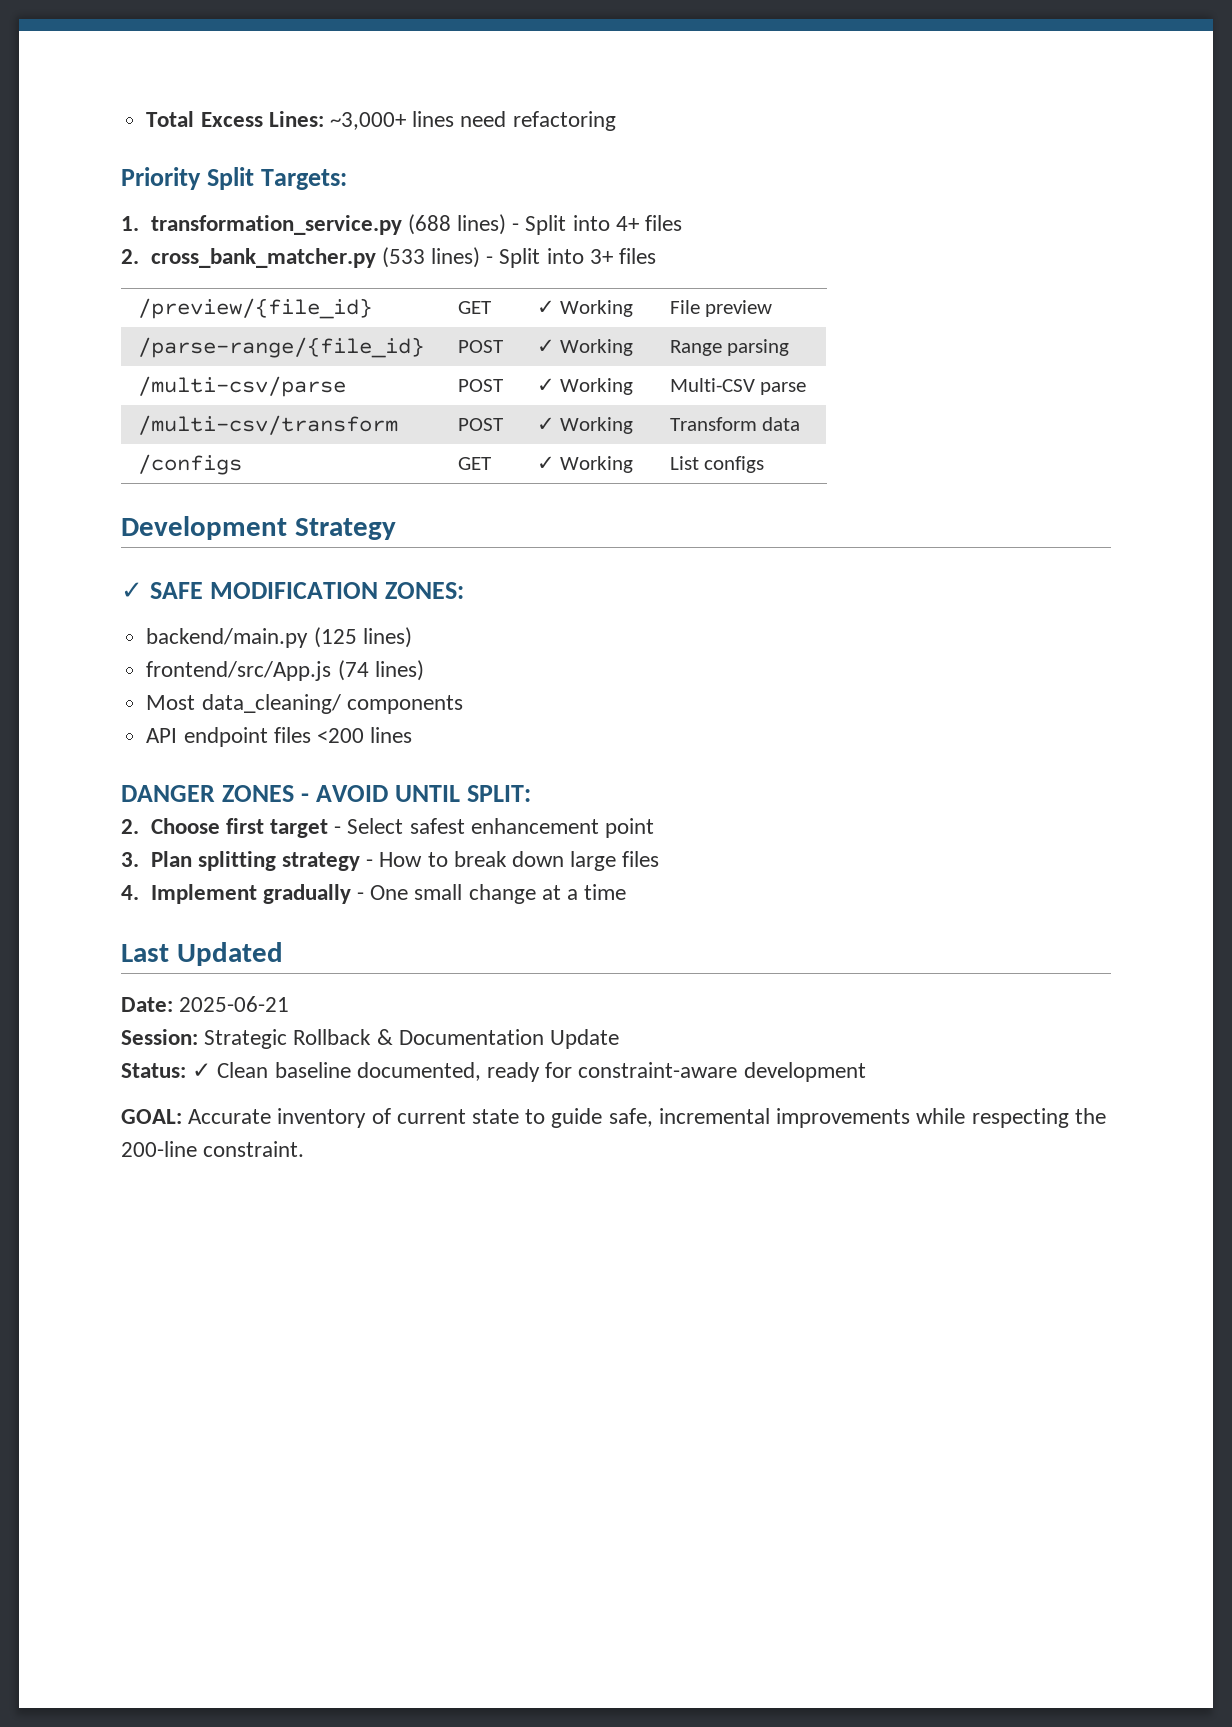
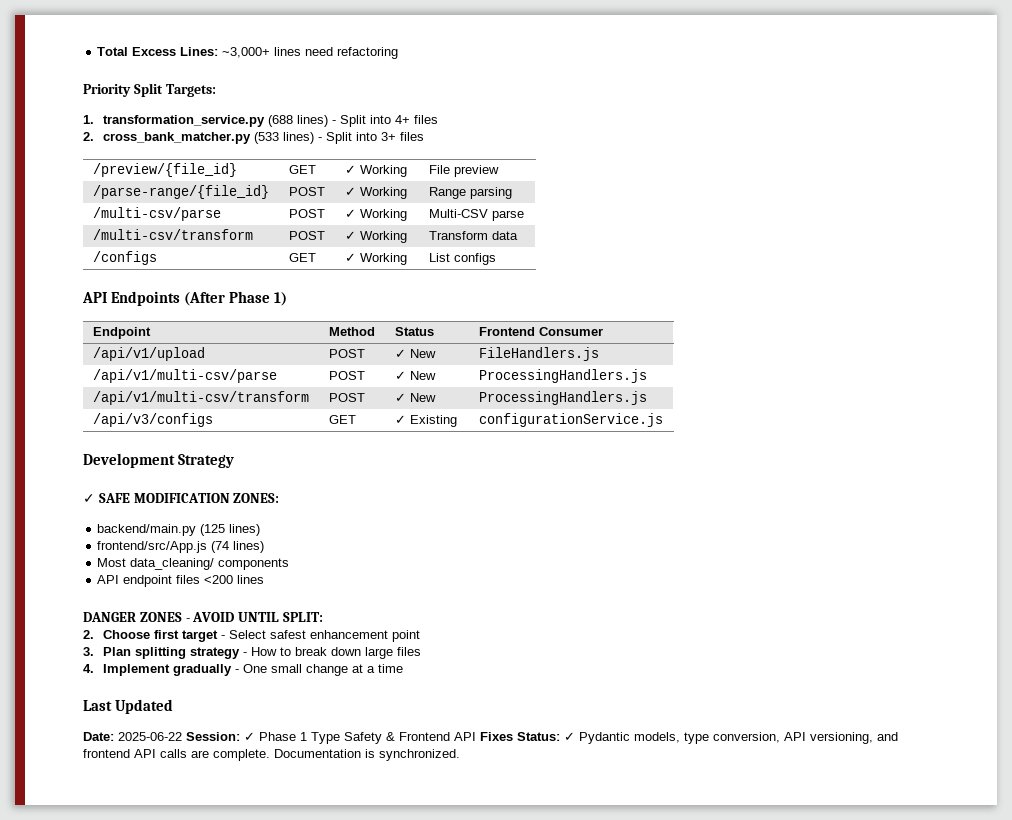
(765, 464) none -> [82,291,287,306] [92,327,151,339] [328,327,375,336] [394,327,434,336] [478,327,603,336] [92,347,205,361] [328,349,365,358] [394,349,436,358] [478,347,599,361] [92,369,277,383] [328,371,365,380] [394,371,436,380] [478,369,647,383] [92,391,309,405] [328,393,365,402] [394,393,436,402] [478,391,647,405] [92,413,213,427] [328,415,356,424] [394,415,457,427] [478,413,663,427] // API Endpoints (After Phase 1) // Endpoint | Method | Status | Frontend Consumer // /api/v1/upload | POST | ✓ New | FileHandlers.js // /api/v1/multi-csv/parse | POST | ✓ New | ProcessingHandlers.js // /api/v1/multi-csv/transform | POST | ✓ New | ProcessingHandlers.js // /api/v3/configs | GET | ✓ Existing | configurationService.js
[179,996,290,1012] [121,1029,620,1049] [121,1062,866,1082] [121,1108,1106,1128] [121,1141,305,1157] 2025-06-21 // Session: Strategic Rollback & Documentation Update // Status: ✓ Clean baseline documented, ready for constraint-aware development // GOAL: Accurate inventory of current state to guide safe, incremental improvements while respecting the 200-line constraint. -> [118,732,898,744] [83,749,460,761] 2025-06-22 Session: ✓ Phase 1 Type Safety & Frontend API Fixes Status: ✓ Pydantic models, type conversion, API versioning, and frontend API calls are complete. Documentation is synchronized.

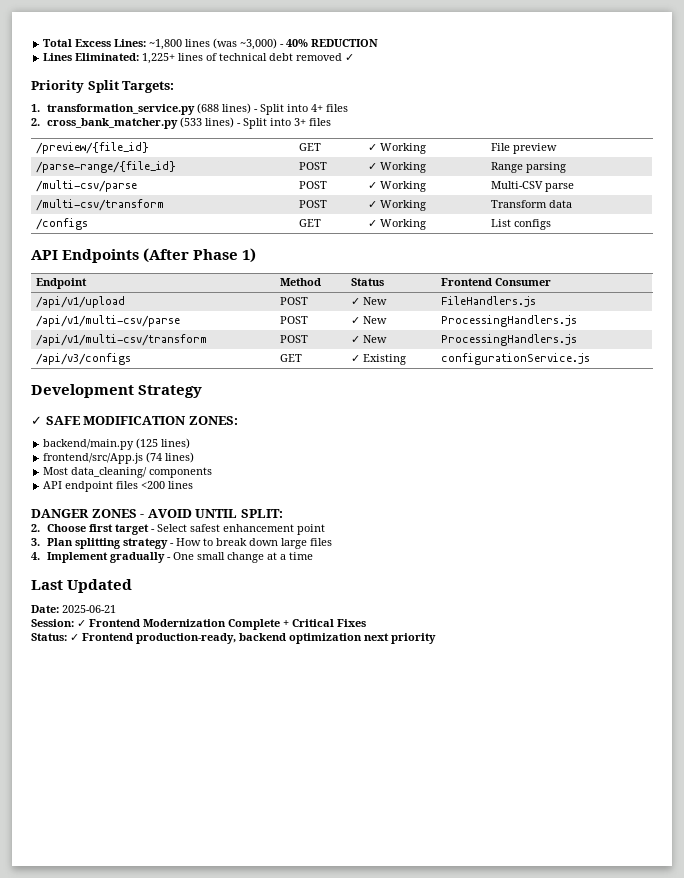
[222,47,399,59] ~3,000+ lines need refactoring -> [149,38,379,50] [43,53,355,64] ~1,800 lines (was ~3,000) - 40% REDUCTION // Lines Eliminated: 1,225+ lines of technical debt removed ✓
[118,732,182,741] 2025-06-22 -> [62,605,116,613] 2025-06-21 //
[259,732,476,744] Phase 1 Type Safety & Frontend API -> [89,619,334,630] Frontend Modernization Complete + Critical
(513, 736) none -> (366, 623) //
[579,732,898,744] [83,749,460,761] Pydantic models, type conversion, API versioning, and frontend API calls are complete. Documentation is synchronized. -> [82,633,436,644] Frontend production-ready, backend optimization next priority

